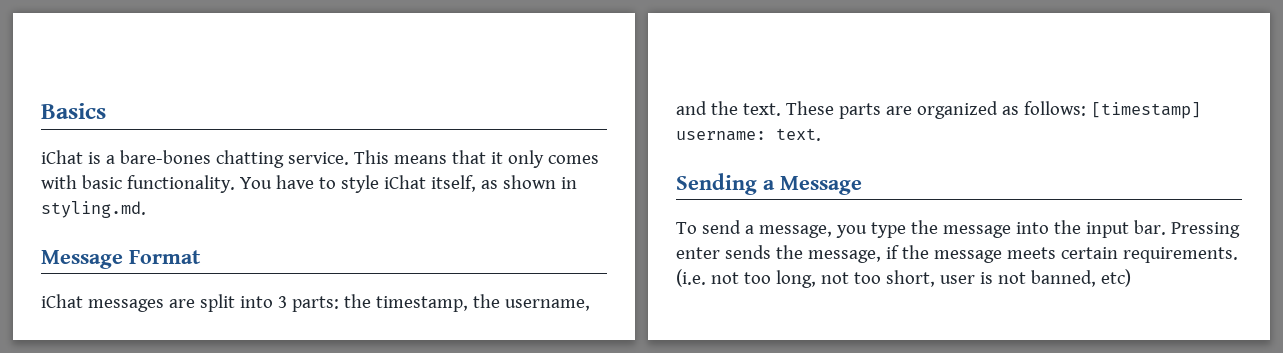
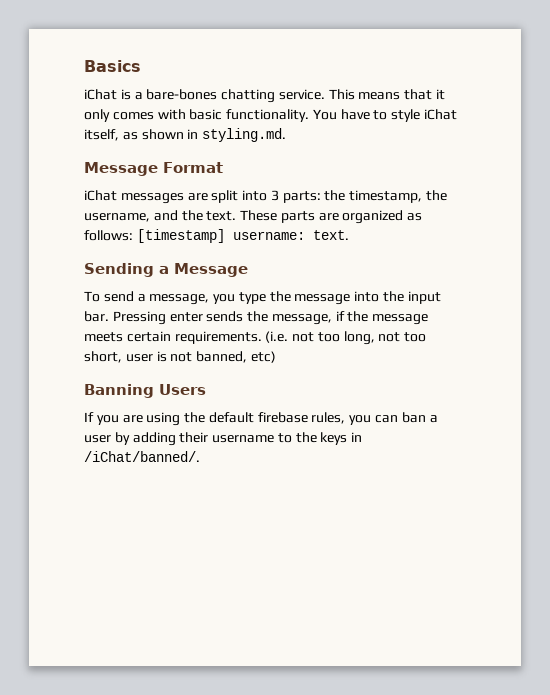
(1131, 278) none -> [84,384,206,398] [84,412,438,426] [84,432,363,446] [84,451,200,462] // Banning Users // If you are using the default firebase rules, you can ban a user by adding their username to the keys in /iChat/banned/.

